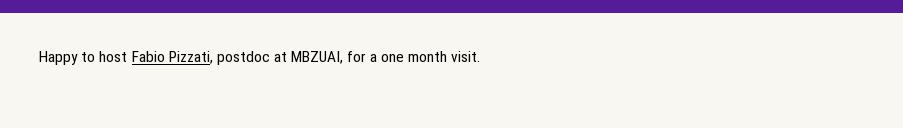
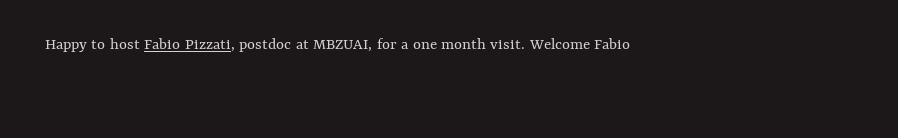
(481, 56) none -> [528,38,631,49] Welcome Fabio

